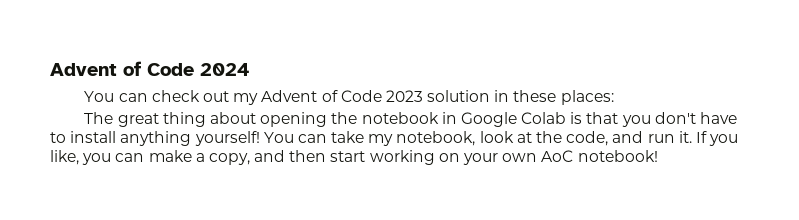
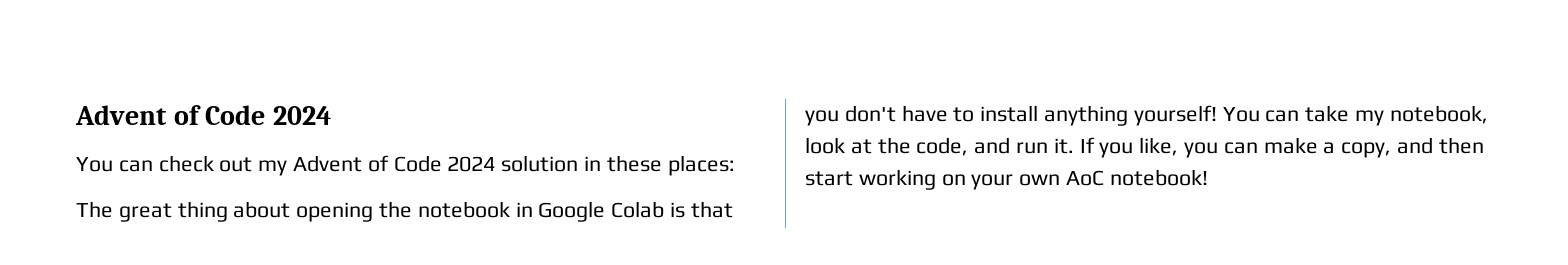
[385,90,423,102] 2023 -> [447,156,496,172] 2024

